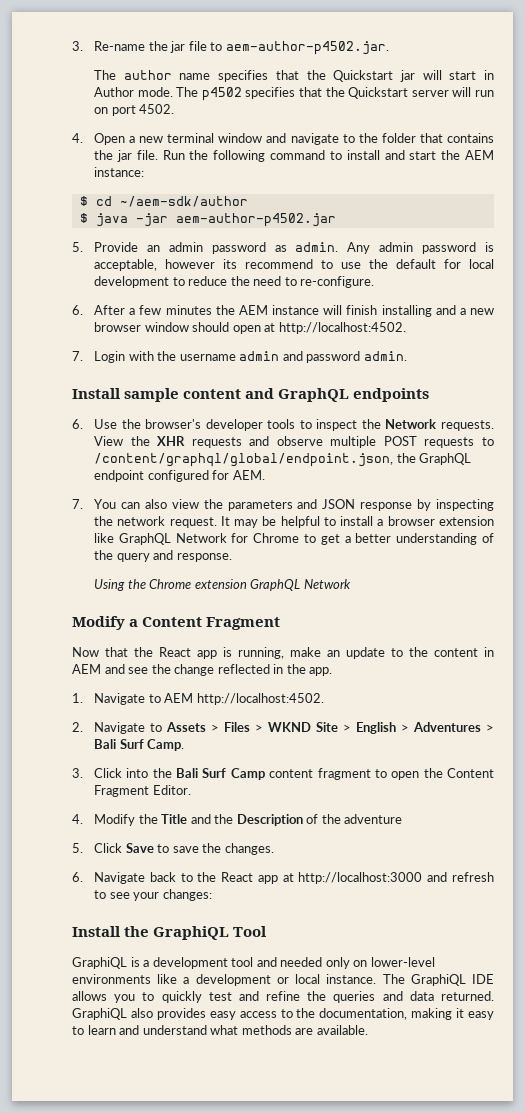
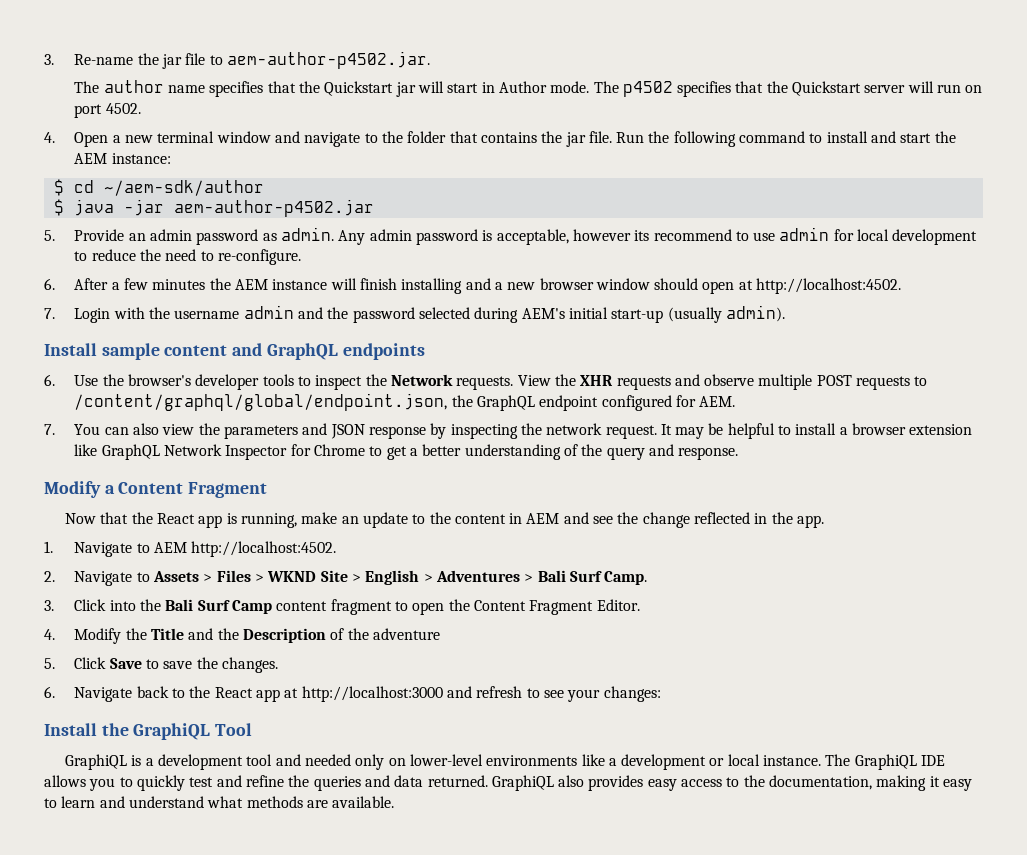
[369,259,437,269] the default -> [779,227,830,241] admin
[306,351,407,363] password admin. -> [327,305,785,323] the password selected during AEM's initial start-up (usually admin).
(227, 538) none -> [225,445,288,460] Inspector
[94,579,351,591] // Using the Chrome extension GraphQL Network -> (739, 453) none

